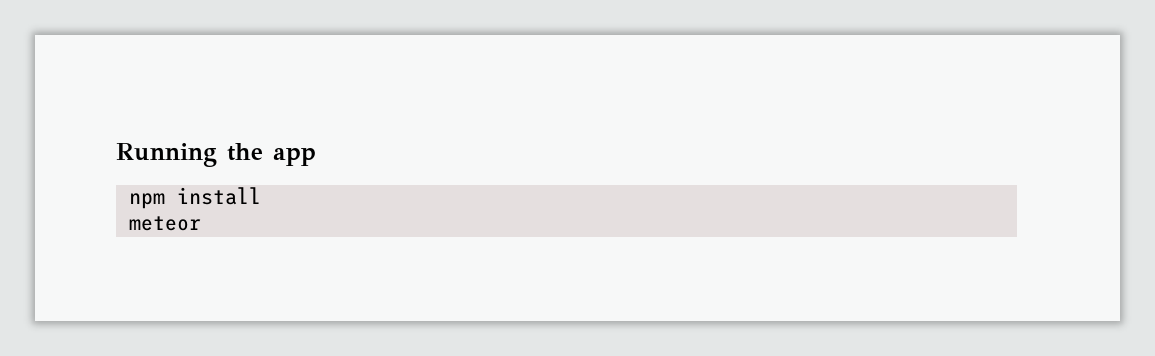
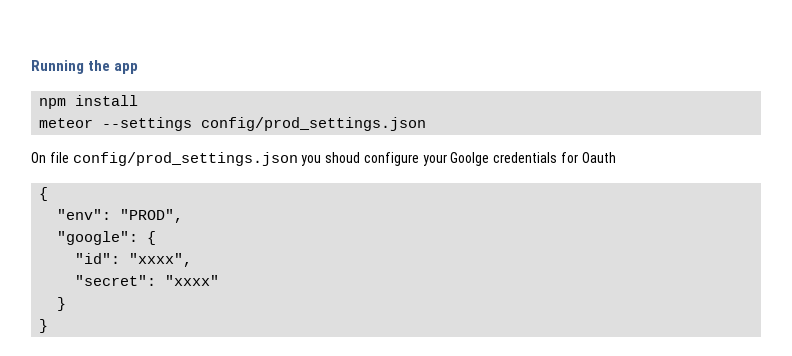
(201, 223) none -> [102,117,427,131] [31,152,616,166] [39,187,49,201] [57,209,184,223] [57,231,157,245] [75,253,193,267] [75,275,220,286] [57,297,67,311] [39,319,49,333] --settings config/prod_settings.json // On file config/prod_settings.json you shoud configure your Goolge credentials for Oauth // { // "env": "PROD", // "google": { // "id": "xxxx", // "secret": "xxxx" // } // }

